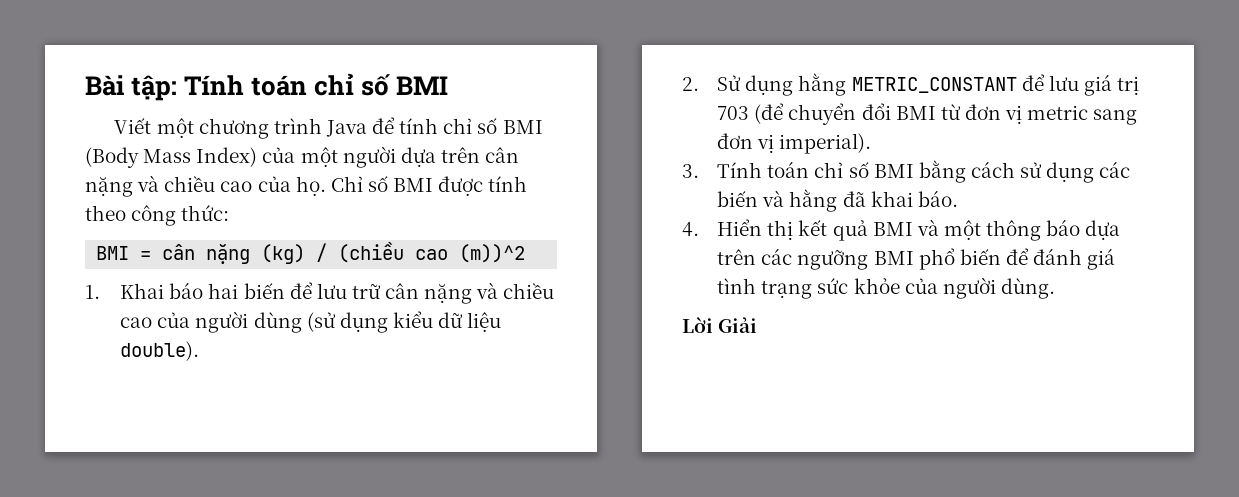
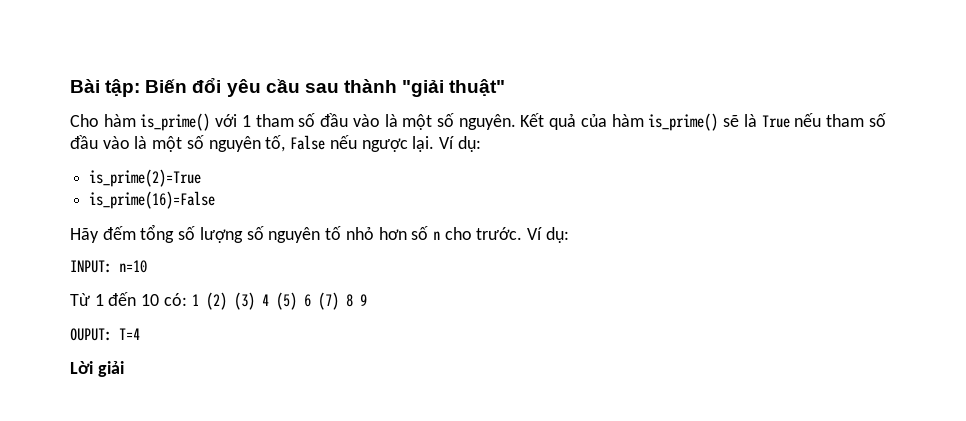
[184,73,449,96] [114,117,543,139] [85,146,520,168] [85,175,528,197] [85,205,230,226] [96,242,526,264] [85,282,555,304] [120,311,502,333] [120,341,200,361] [682,73,1140,96] [717,103,1138,125] [717,133,872,154] [682,160,1131,183] [717,189,958,212] [682,219,1121,241] [717,248,1116,270] [717,277,1055,299] Tính toán chỉ số BMI // Viết một chương trình Java để tính chỉ số BMI (Body Mass Index) của một người dựa trên cân nặng và chiều cao của họ. Chỉ số BMI được tính theo công thức: // BMI = cân nặng (kg) / (chiều cao (m))^2 // 1. Khai báo hai biến để lưu trữ cân nặng và chiều cao của người dùng (sử dụng kiểu dữ liệu double). // 2. Sử dụng hằng METRIC_CONSTANT để lưu giá trị 703 (để chuyển đổi BMI từ đơn vị metric sang đơn vị imperial). // 3. Tính toán chỉ số BMI bằng cách sử dụng các biến và hằng đã khai báo. // 4. Hiển thị kết quả BMI và một thông báo dựa trên các ngưỡng BMI phổ biến để đánh giá tình trạng sức khỏe của người dùng. -> [145,78,506,97] [70,113,886,131] [70,135,481,152] [89,169,202,187] [89,191,216,209] [70,224,569,243] [70,260,147,273] [70,292,367,310] [70,328,140,341] Biến đổi yêu cầu sau thành "giải thuật" // Cho hàm is_prime() với 1 tham số đầu vào là một số nguyên. Kết quả của hàm is_prime() sẽ là True nếu tham số đầu vào là một số nguyên tố, False nếu ngược lại. Ví dụ: // is_prime(2)=True // is_prime(16)=False // Hãy đếm tổng số lượng số nguyên tố nhỏ hơn số n cho trước. Ví dụ: // INPUT: n=10 // Từ 1 đến 10 có: 1 (2) (3) 4 (5) 6 (7) 8 9 // OUPUT: T=4
[718,317,758,333] Giải -> [97,361,124,377] giải

